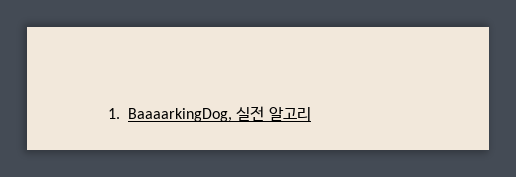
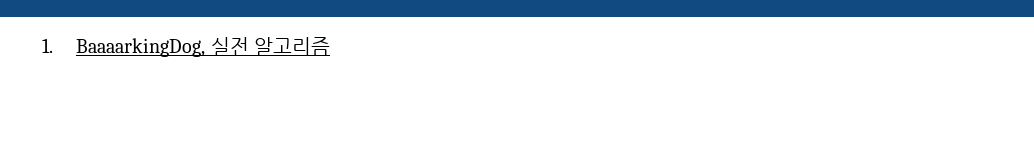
[268,107,311,121] 알고리 -> [254,37,331,56] 알고리즘

